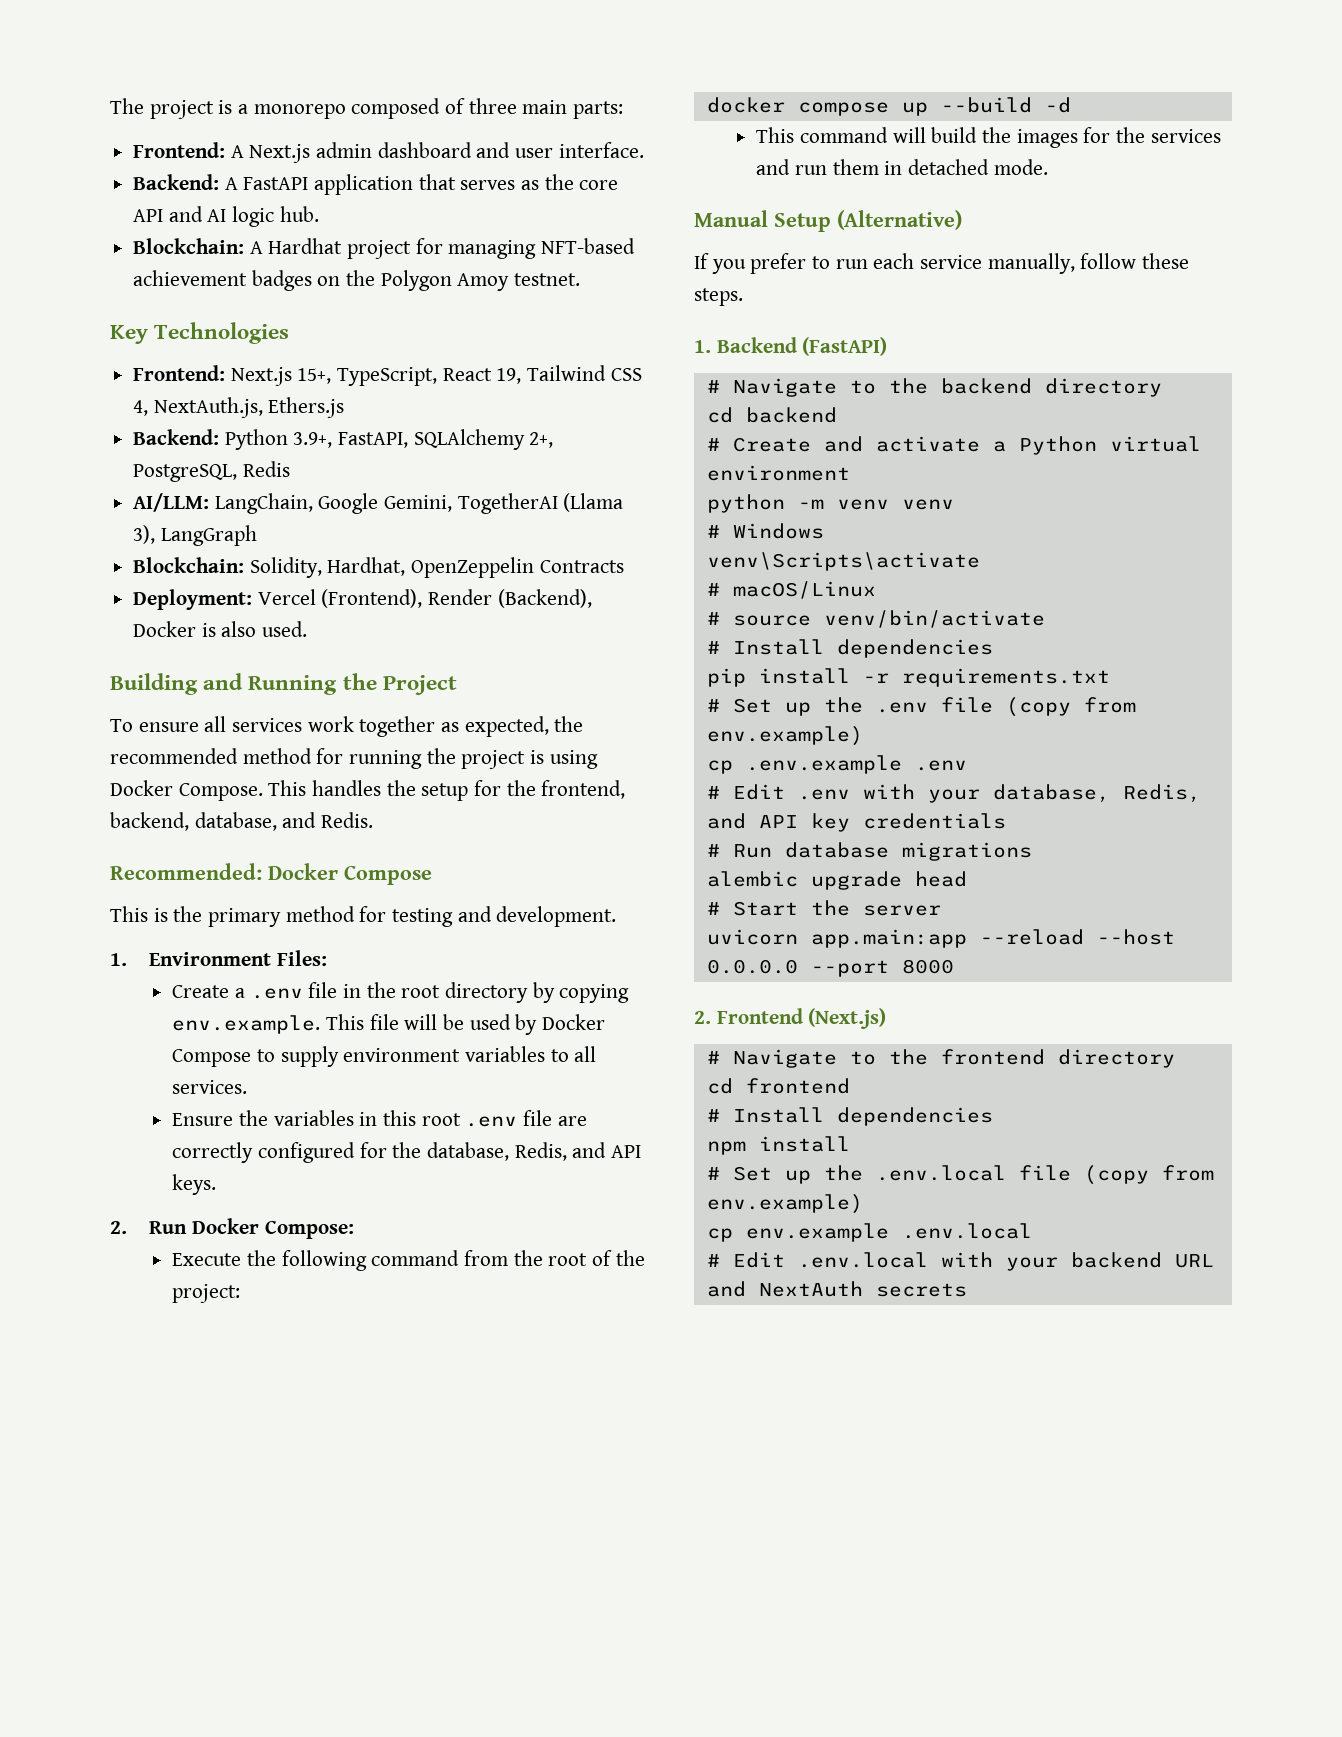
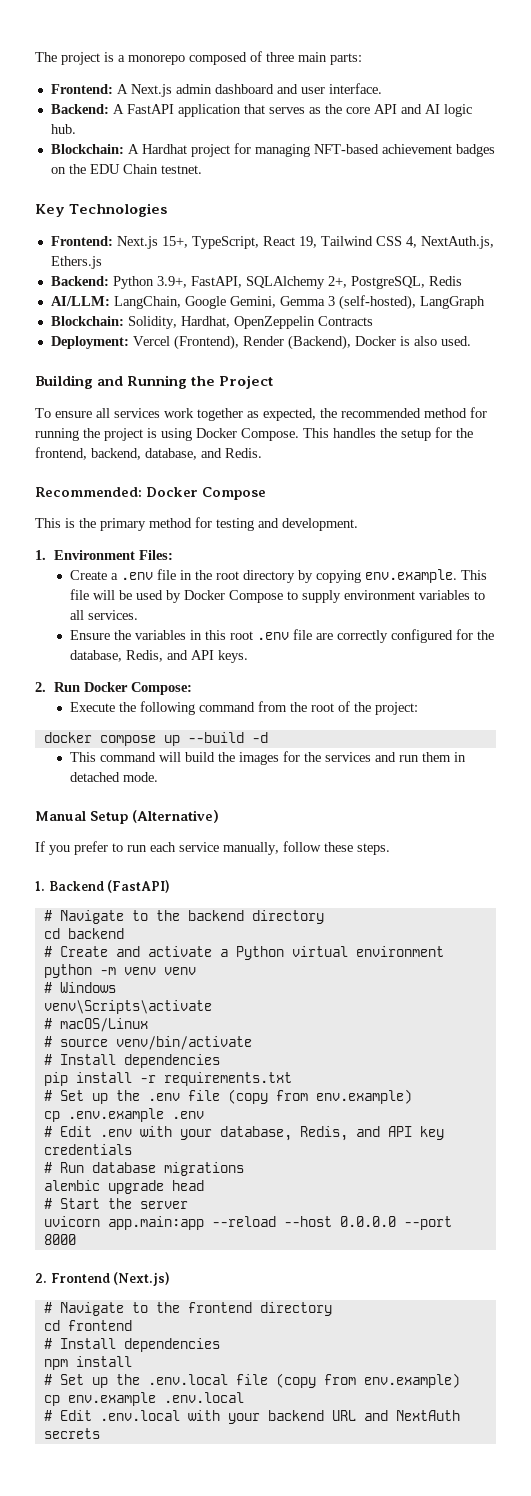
[380,270,510,291] Polygon Amoy -> [89,164,158,174] EDU Chain
[457,493,624,514] [133,525,156,544] TogetherAI (Llama 3), -> [279,295,416,310] Gemma 3 (self-hosted),

